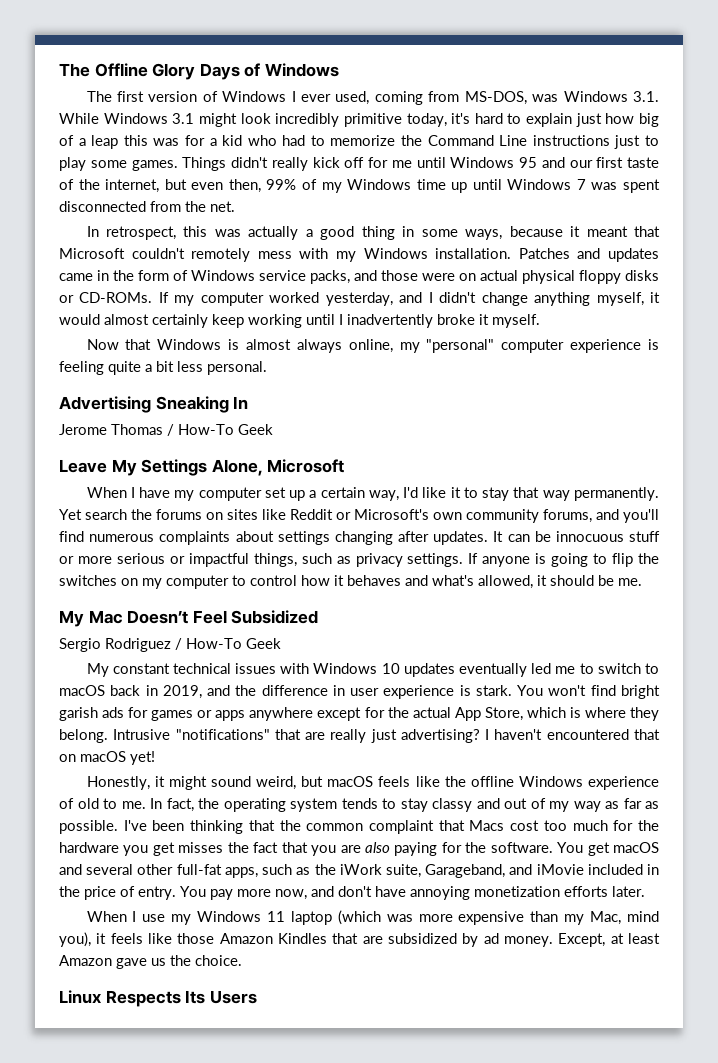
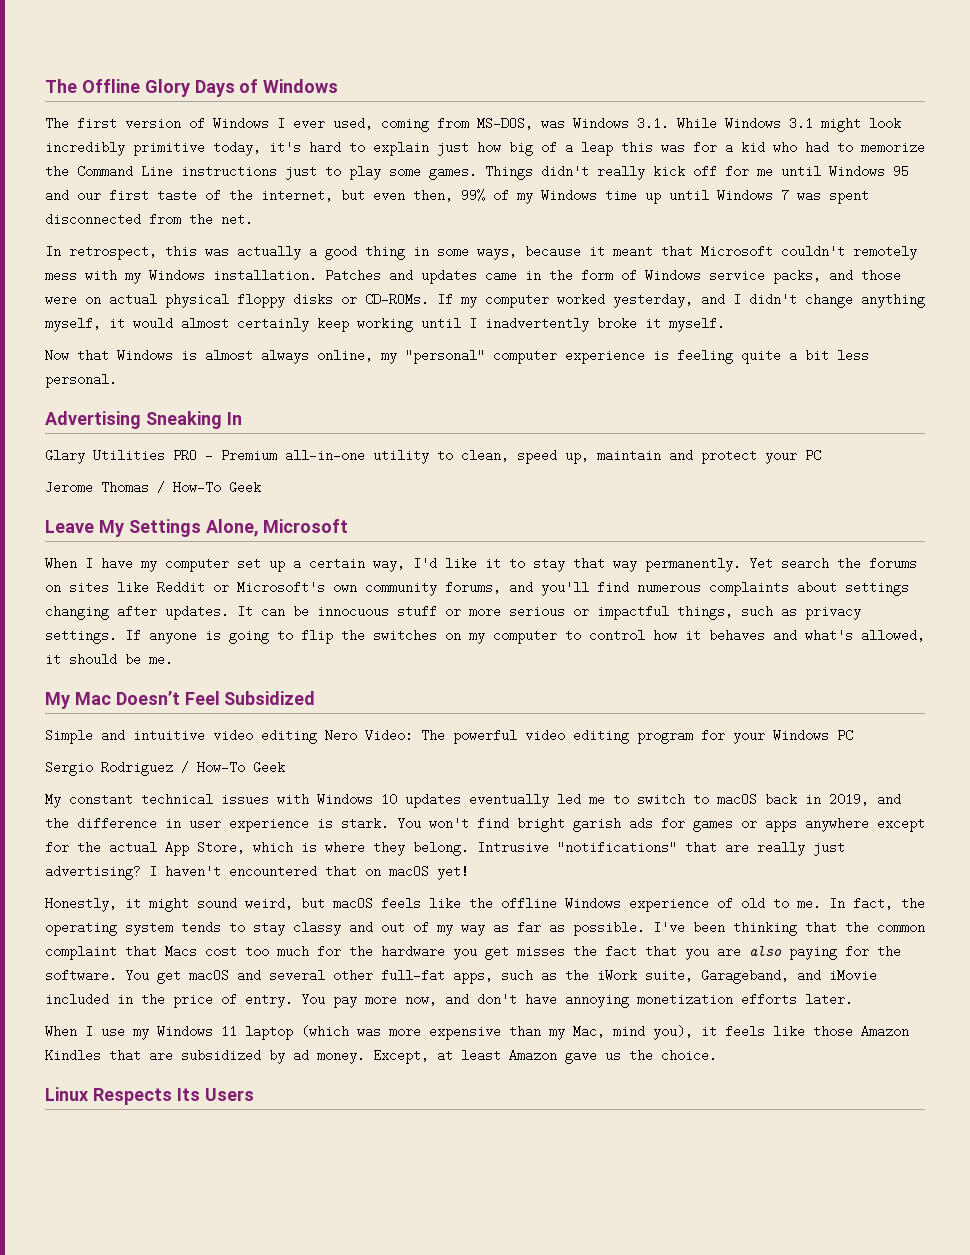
(249, 402) none -> [45,449,821,464] // Glary Utilities PRO - Premium all-in-one utility to clean, speed up, maintain and protect your PC
(319, 617) none -> [45,729,853,744] // Simple and intuitive video editing Nero Video: The powerful video editing program for your Windows PC

